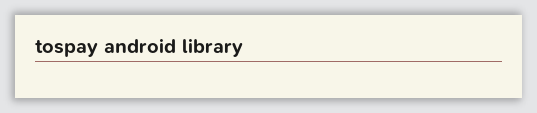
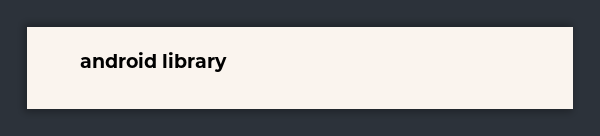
[35,39,98,57] tospay -> (80, 60) none

